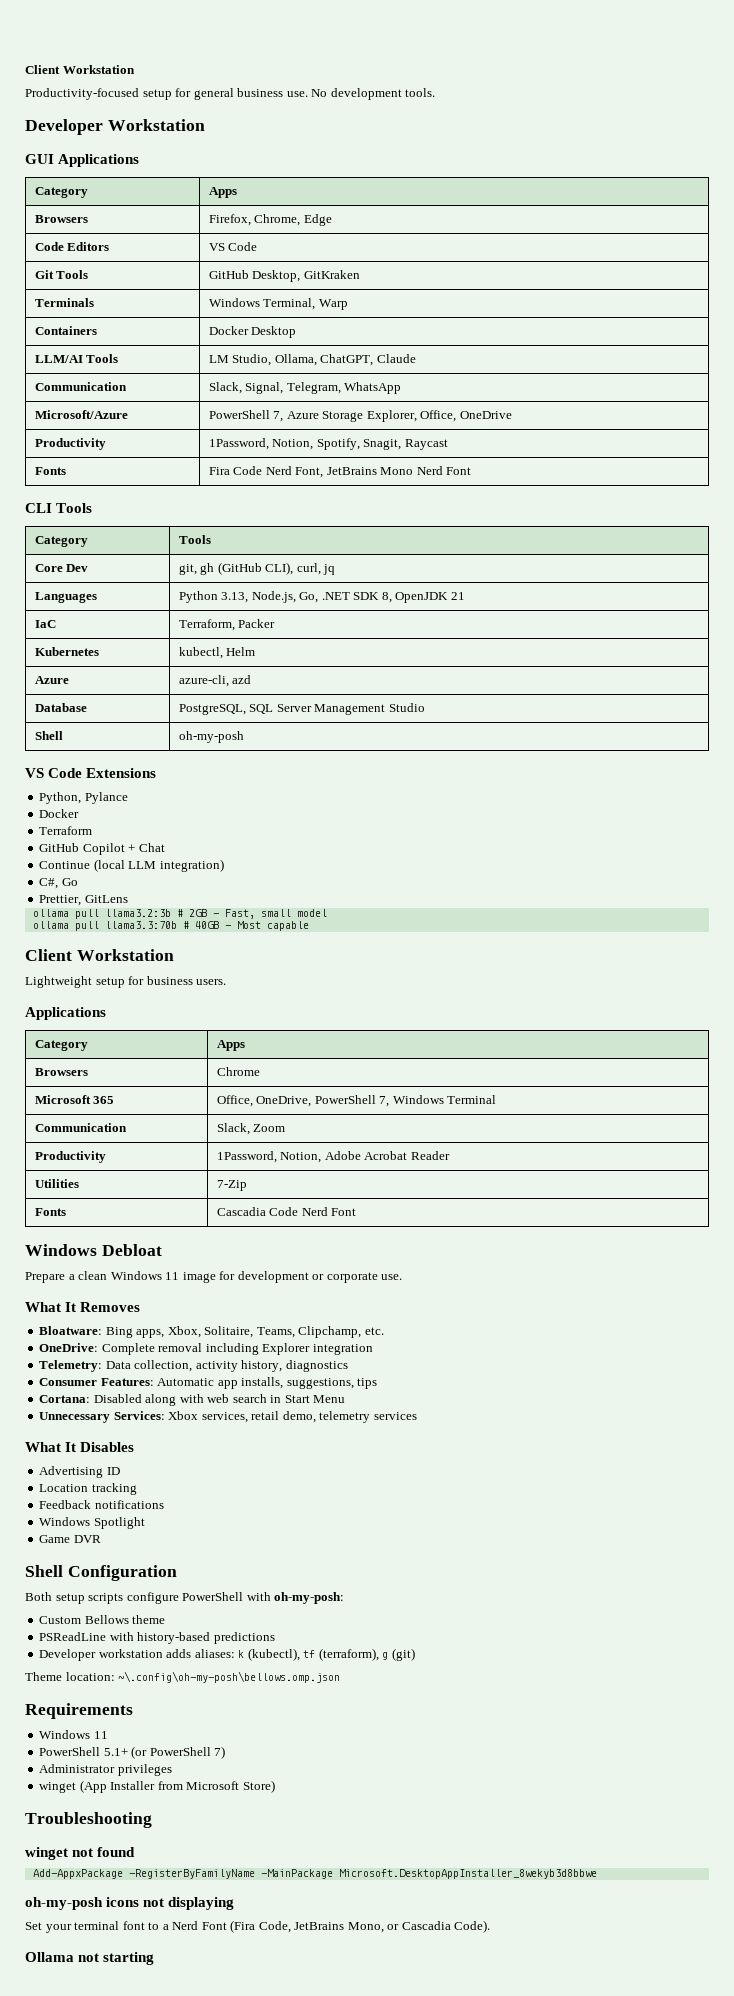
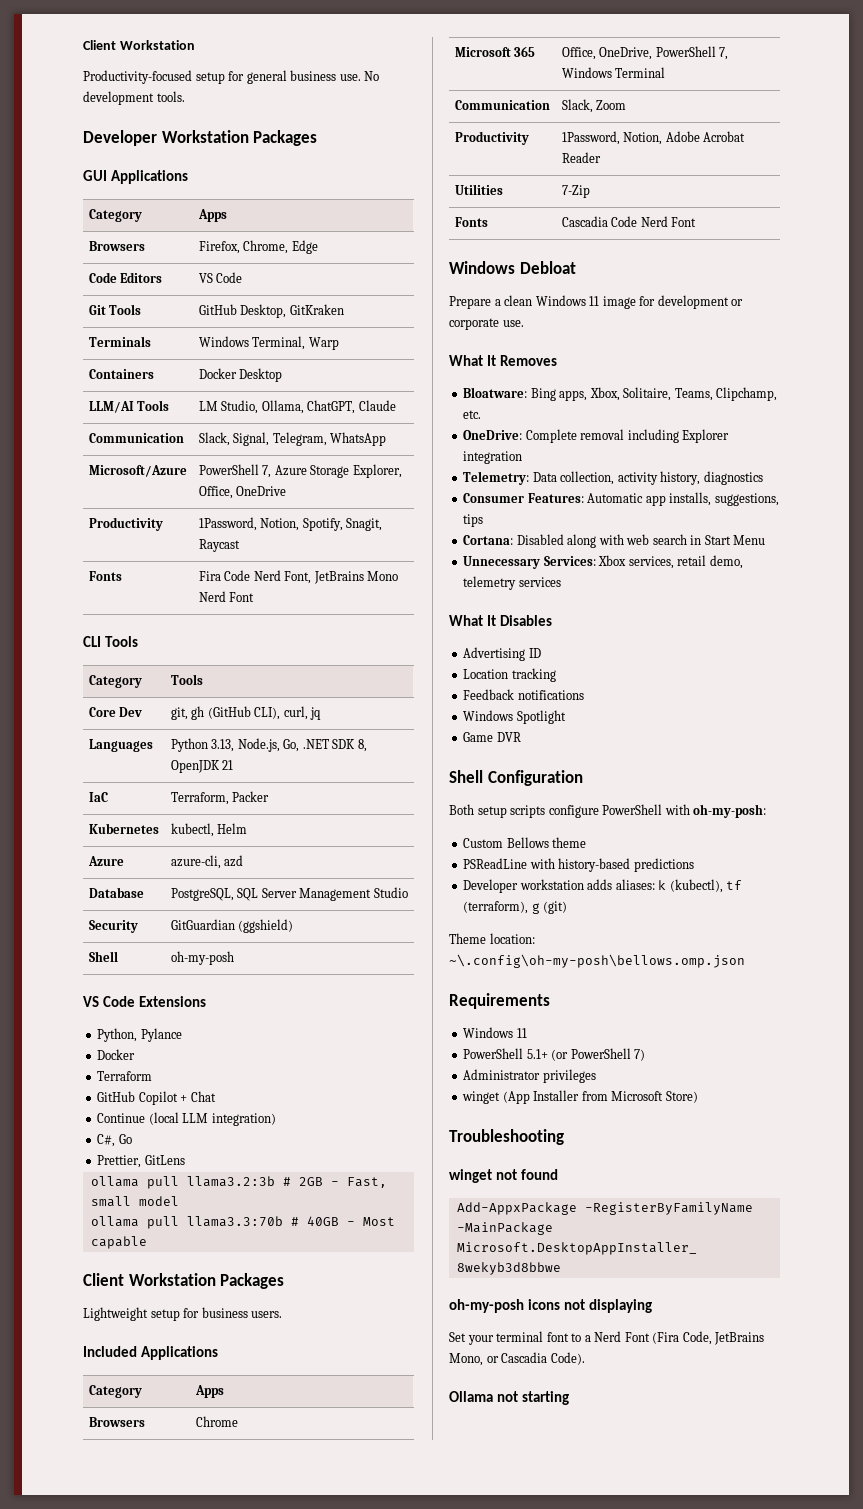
(205, 125) none -> [253,130,318,146] Packages
(425, 707) none -> [88,920,138,933] [170,919,294,933] // Security | GitGuardian (ggshield)
(174, 955) none -> [220,1273,285,1289] Packages
(227, 982) none -> [83,1346,137,1357] Included

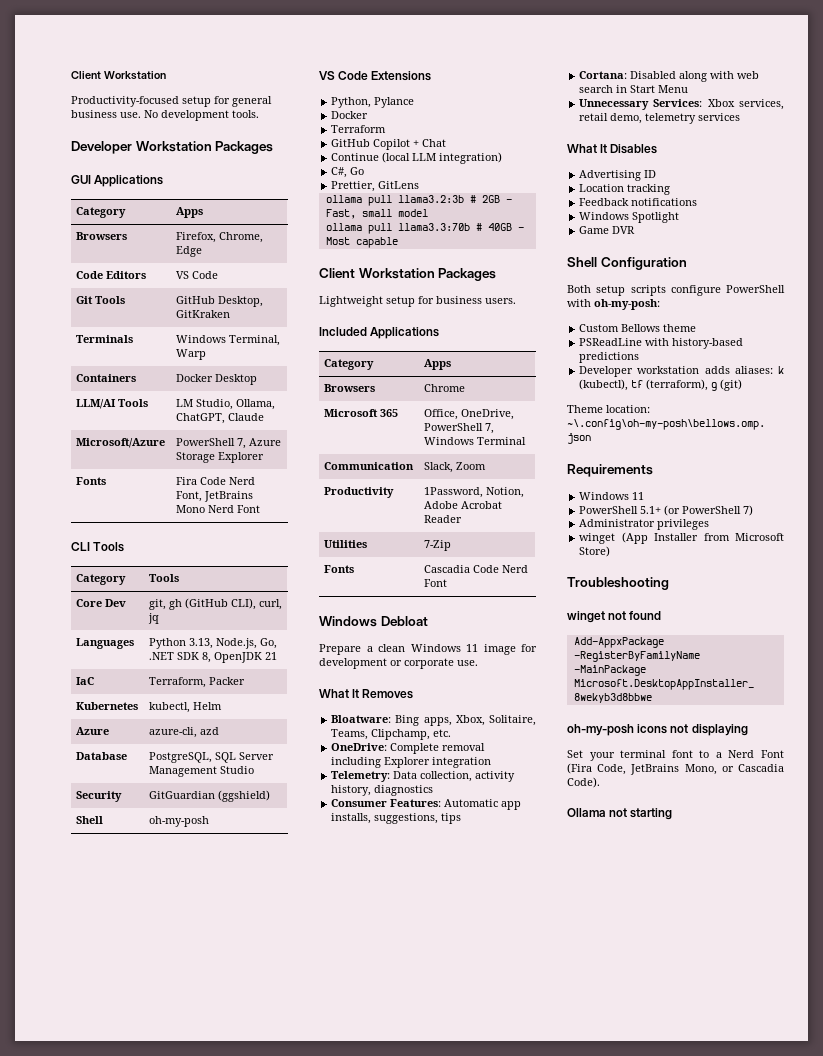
[88,433,184,443] [198,432,387,446] // Communication | Slack, Signal, Telegram, WhatsApp -> (265, 417) none
[352,464,402,478] [198,486,287,499] [88,517,163,531] [198,517,383,531] [198,539,240,552] Explorer, Office, OneDrive // Productivity | 1Password, Notion, Spotify, Snagit, Raycast -> [218,452,265,463] Explorer

